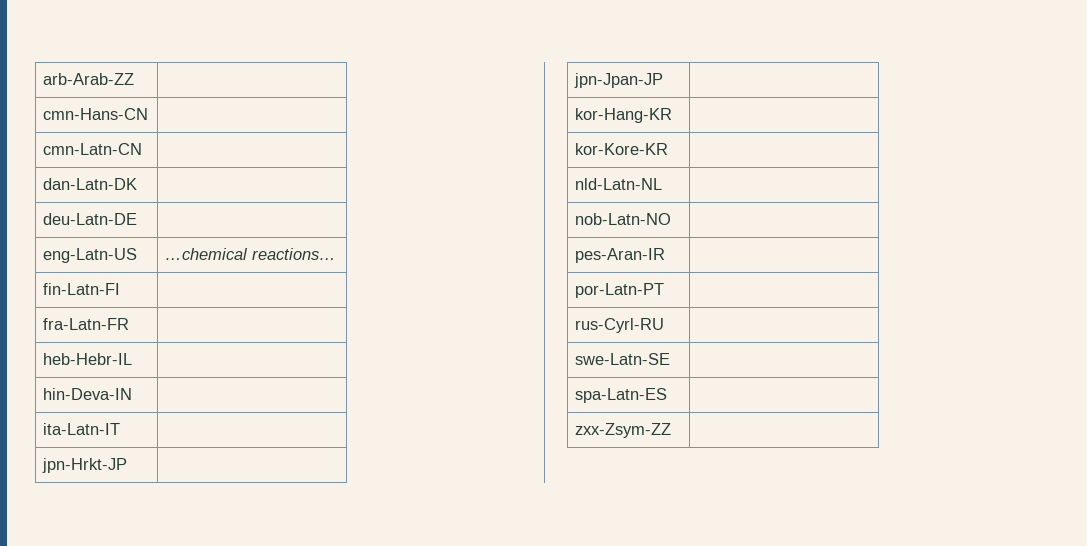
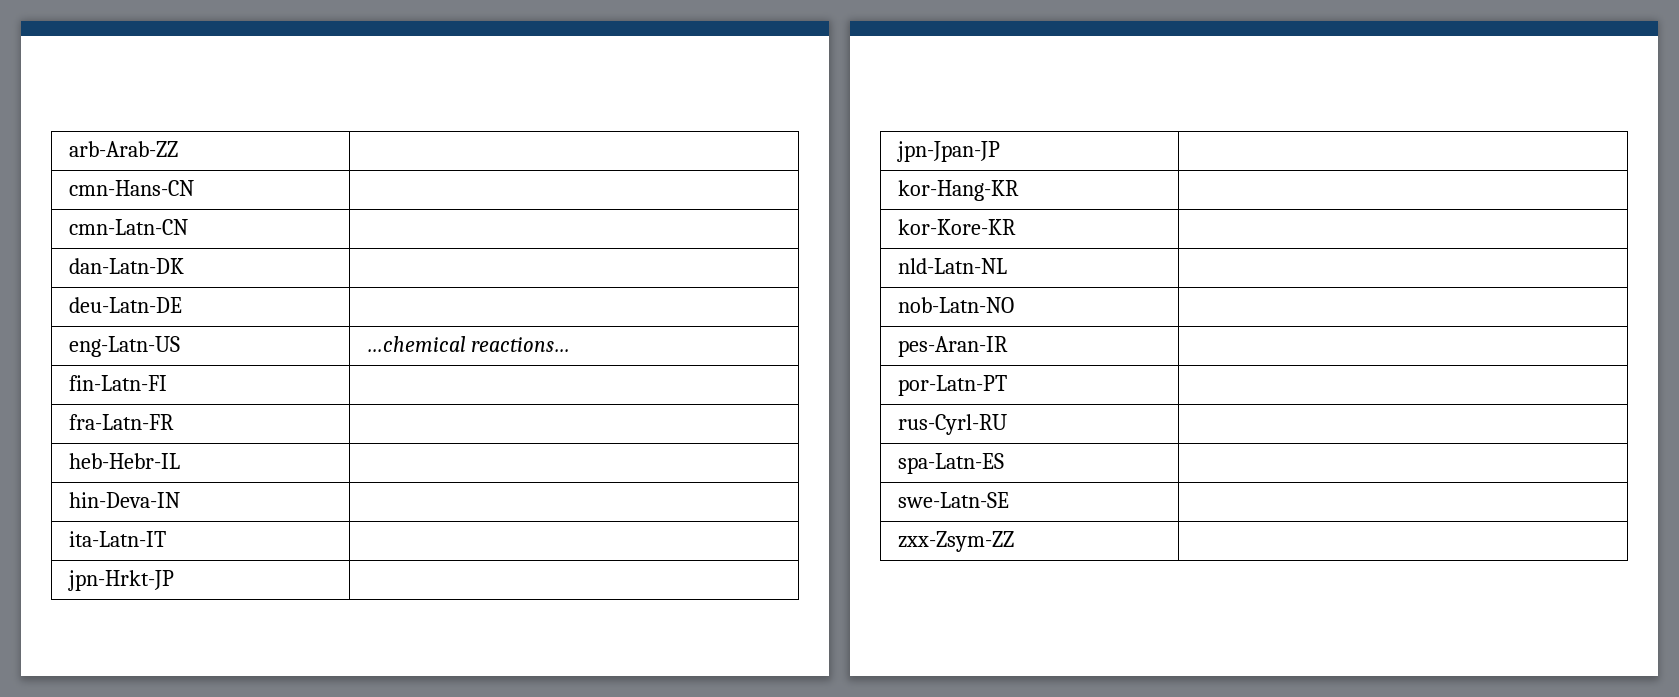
[575,353,671,365] [575,388,668,403] swe-Latn-SE | // spa-Latn-ES -> [897,453,1004,474] [897,492,1009,508] spa-Latn-ES | // swe-Latn-SE

